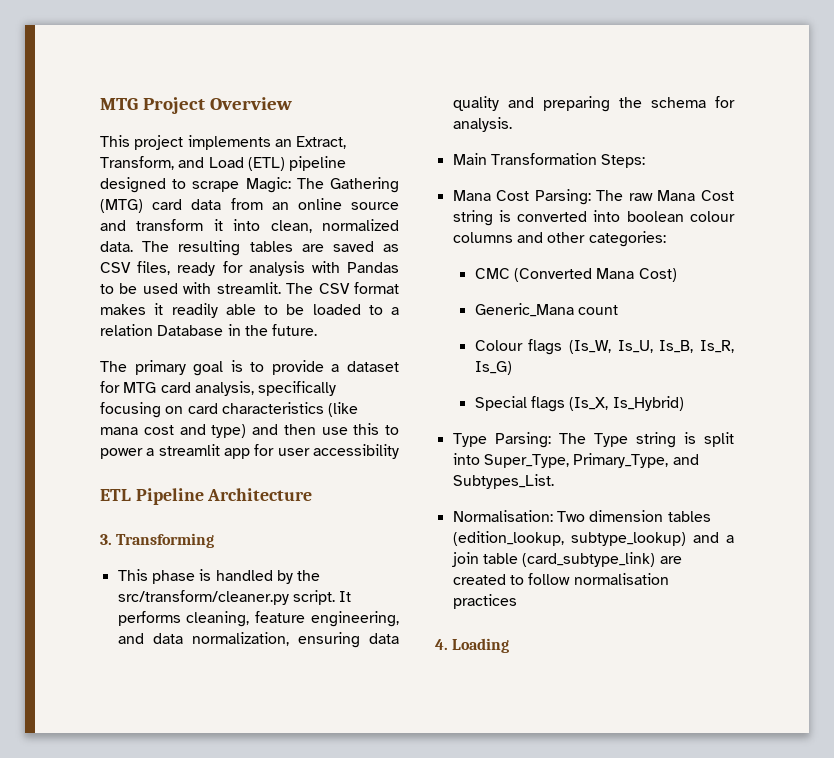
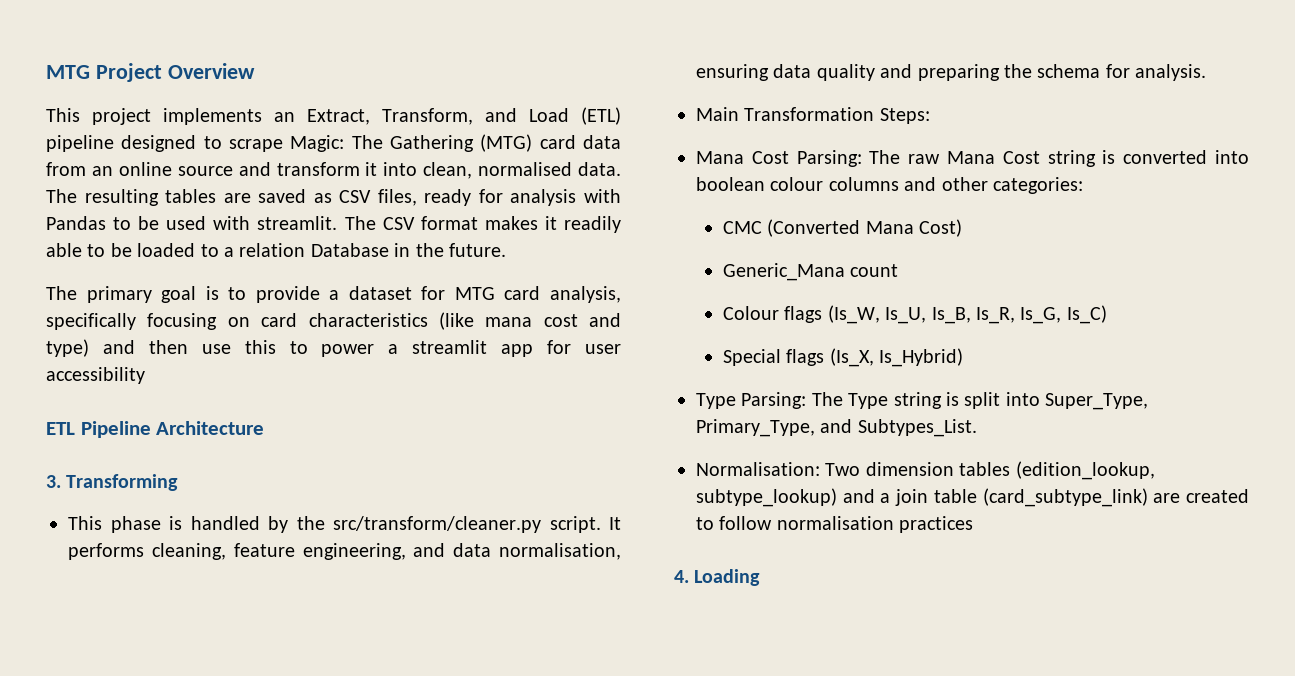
[322,219,399,231] normalized -> [478,162,573,176] normalised
[191,632,289,646] normalization, -> [498,543,621,560] normalisation,
[474,361,512,375] Is_G) -> [1020,305,1107,324] Is_G, Is_C)

